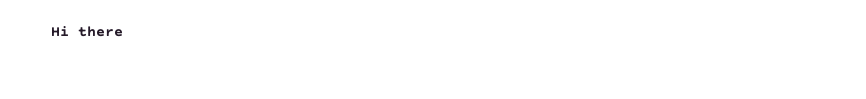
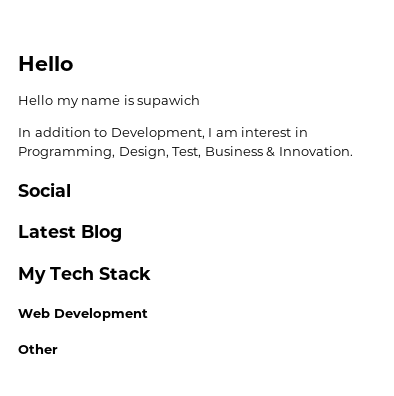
[51,26,123,37] Hi there -> [18,56,73,71] [18,95,201,108] [18,127,308,140] [18,146,353,159] [18,182,71,197] [18,225,122,242] [18,267,151,284] [18,308,148,321] [18,344,58,354] Hello // Hello my name is supawich // In addition to Development, I am interest in Programming, Design, Test, Business & Innovation. // Social // Latest Blog // My Tech Stack // Web Development // Other

